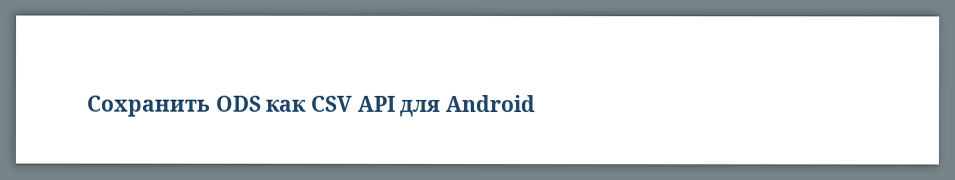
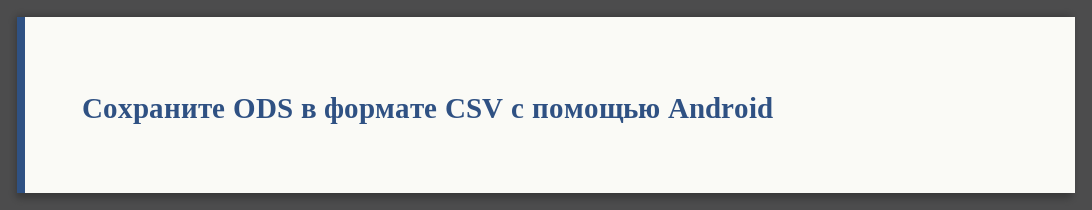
[86,95,441,117] Сохранить ODS как CSV API для -> [82,97,660,124] Сохраните ODS в формате CSV с помощью

